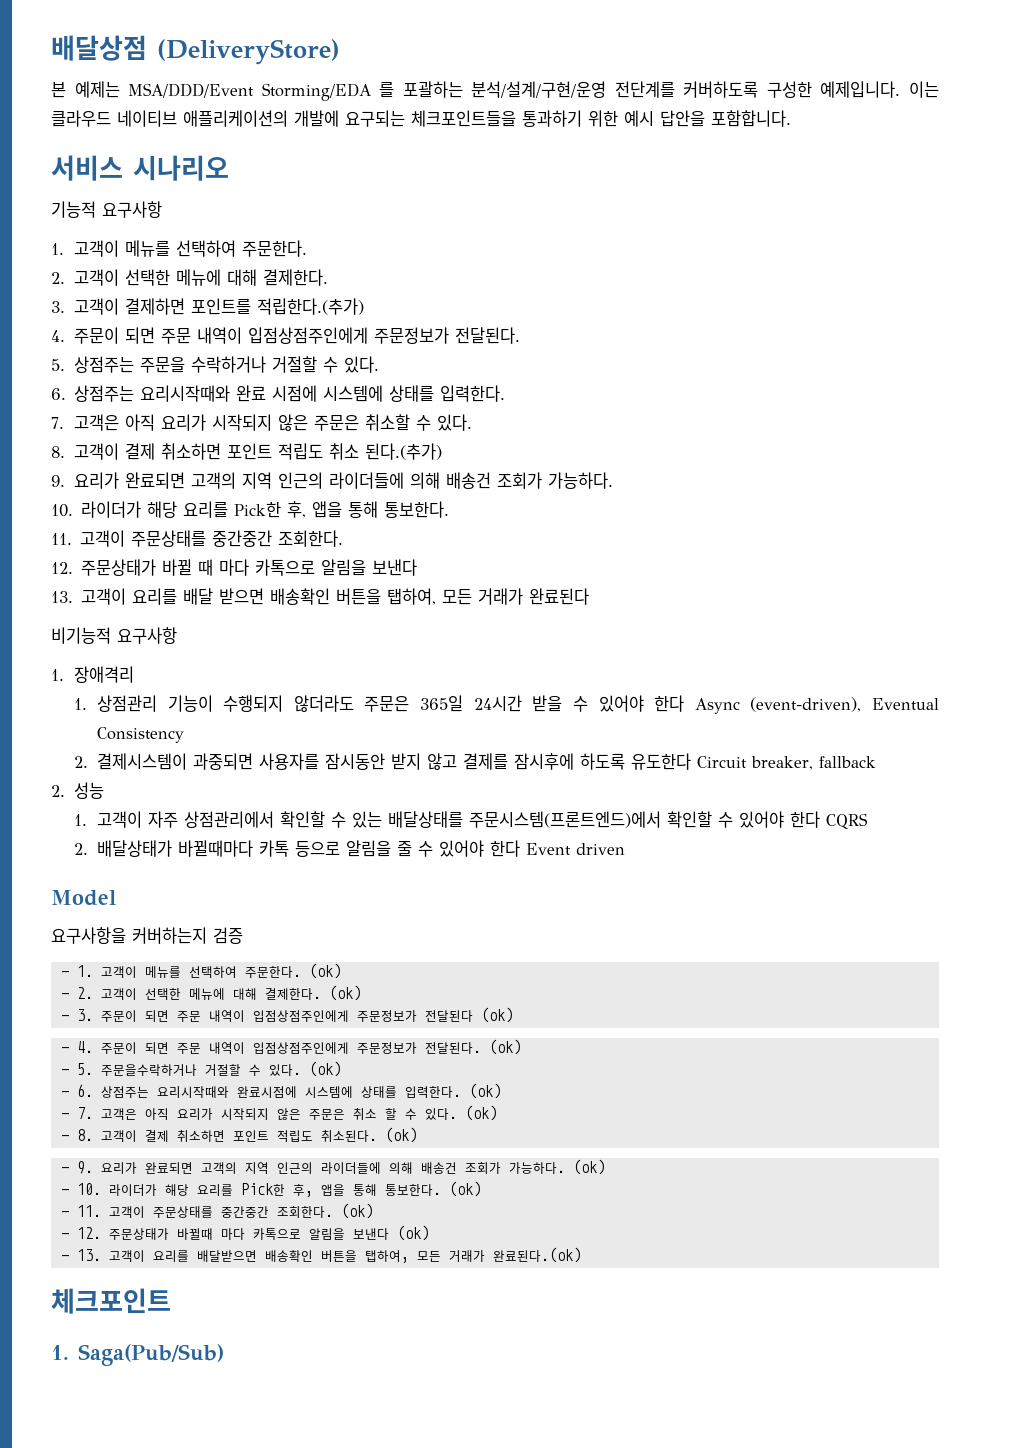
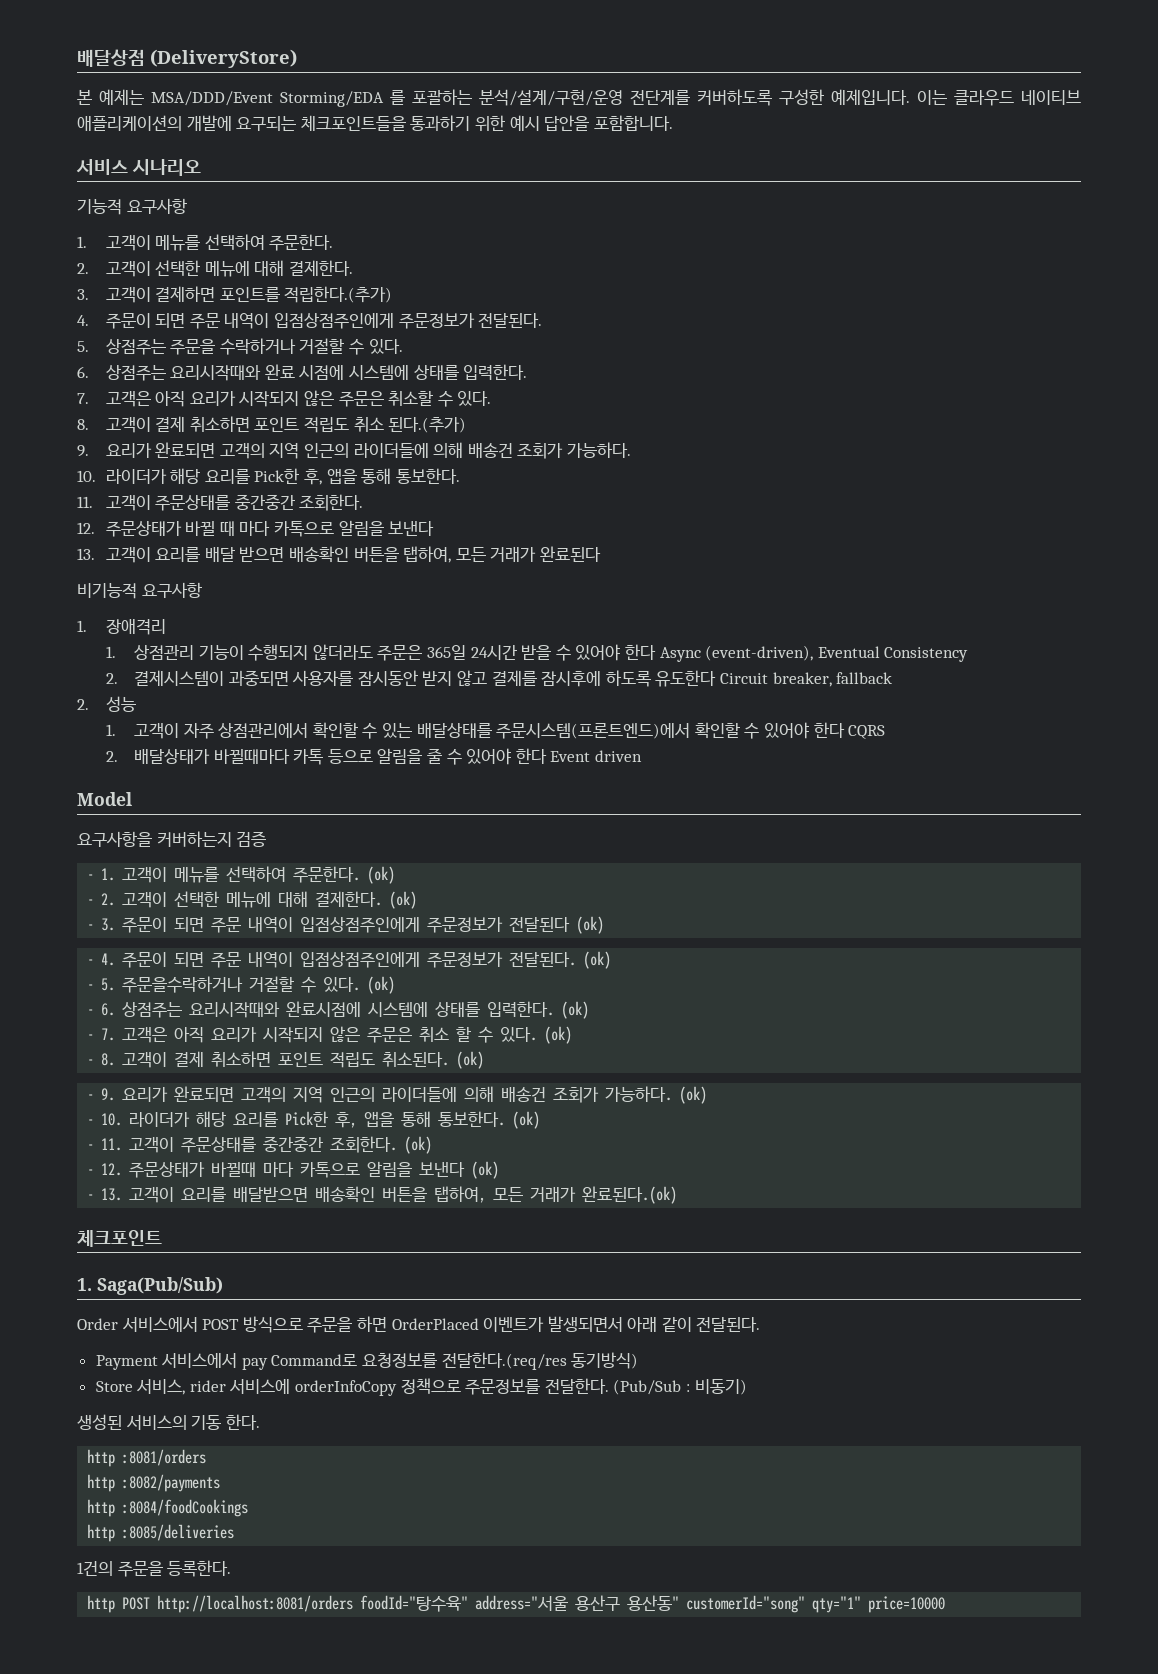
(224, 1355) none -> [77,1316,761,1333] [95,1352,639,1370] [95,1378,747,1396] [77,1414,260,1430] [87,1449,207,1467] [87,1474,221,1492] [87,1499,249,1517] [87,1524,235,1542] [77,1560,232,1577] [87,1595,946,1613] // Order 서비스에서 POST 방식으로 주문을 하면 OrderPlaced 이벤트가 발생되면서 아래 같이 전달된다. // Payment 서비스에서 pay Command로 요청정보를 전달한다.(req/res 동기방식) // Store 서비스, rider 서비스에 orderInfoCopy 정책으로 주문정보를 전달한다. (Pub/Sub : 비동기) // 생성된 서비스의 기동 한다. // http :8081/orders // http :8082/payments // http :8084/foodCookings // http :8085/deliveries // 1건의 주문을 등록한다. // http POST http://localhost:8081/orders foodId="탕수육" address="서울 용산구 용산동" customerId="song" qty="1" price=10000

